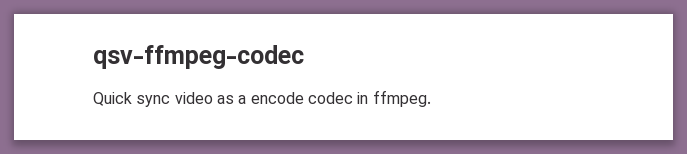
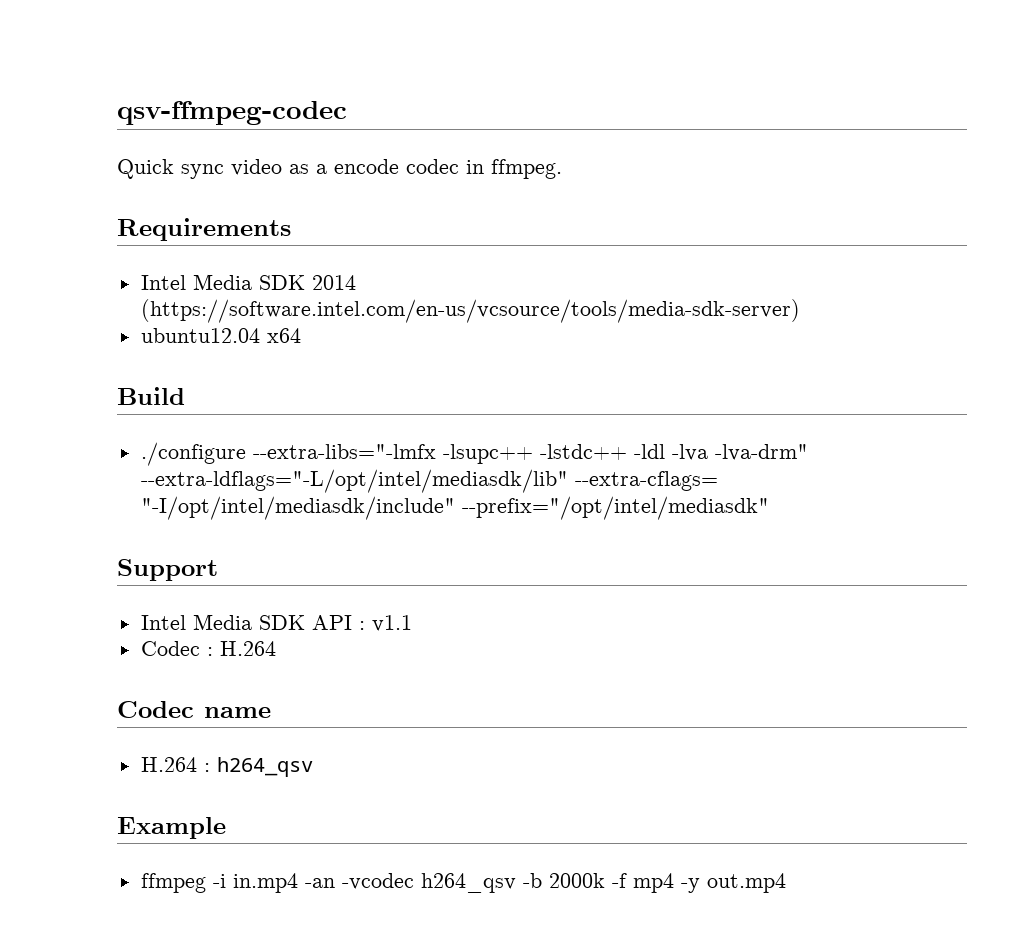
(431, 98) none -> [117,218,291,241] [140,274,356,290] [140,299,800,323] [140,328,301,343] [117,387,185,405] [140,442,808,466] [140,469,718,493] [140,496,769,520] [117,559,218,581] [140,614,412,632] [140,641,276,656] [117,701,271,718] [140,757,313,777] [117,817,226,839] [140,873,786,893] // Requirements // Intel Media SDK 2014 (https://software.intel.com/en-us/vcsource/tools/media-sdk-server) // ubuntu12.04 x64 // Build // ./configure --extra-libs="-lmfx -lsupc++ -lstdc++ -ldl -lva -lva-drm" --extra-ldflags="-L/opt/intel/mediasdk/lib" --extra-cflags= "-I/opt/intel/mediasdk/include" --prefix="/opt/intel/mediasdk" // Support // Intel Media SDK API : v1.1 // Codec : H.264 // Codec name // H.264 : h264_qsv // Example // ffmpeg -i in.mp4 -an -vcodec h264_qsv -b 2000k -f mp4 -y out.mp4

